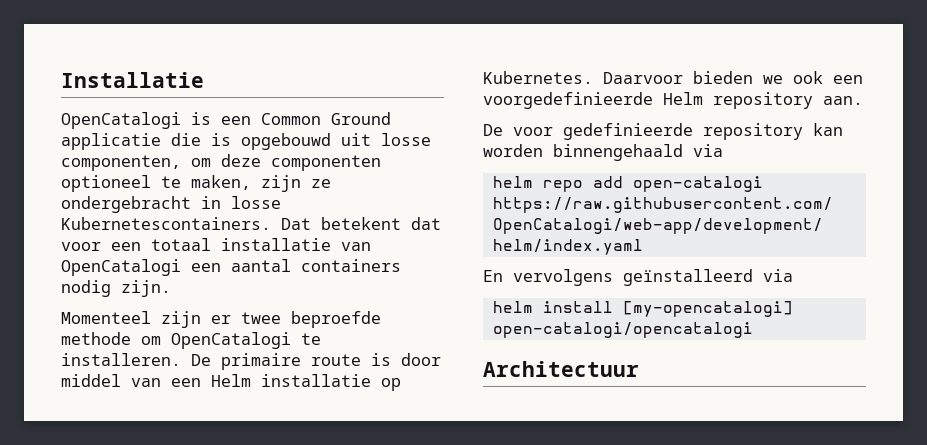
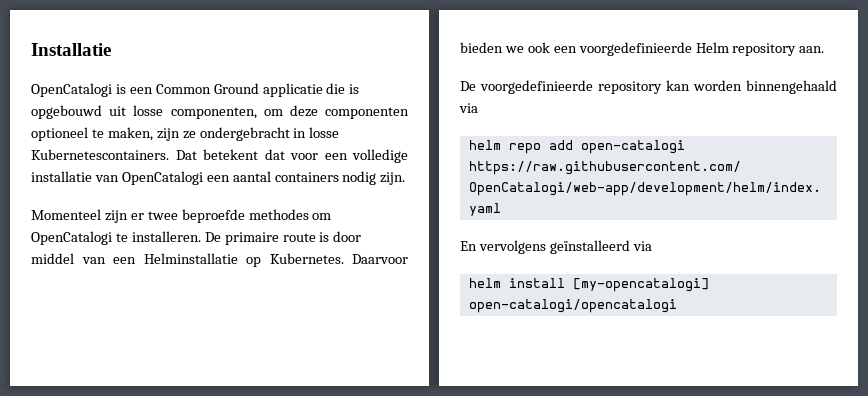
[151,238,211,251] totaal -> [352,149,408,163] volledige
[61,332,131,345] methode -> [248,209,309,220] methodes
[211,374,371,387] Helm installatie -> [143,253,238,264] Helminstallatie
[513,123,693,140] voor gedefinieerde -> [480,80,593,94] voorgedefinieerde
[483,361,639,377] // Architectuur -> (677, 306) none

